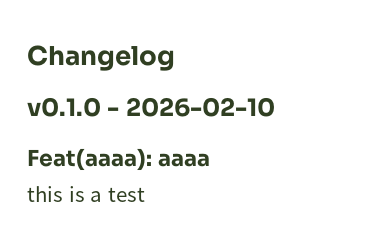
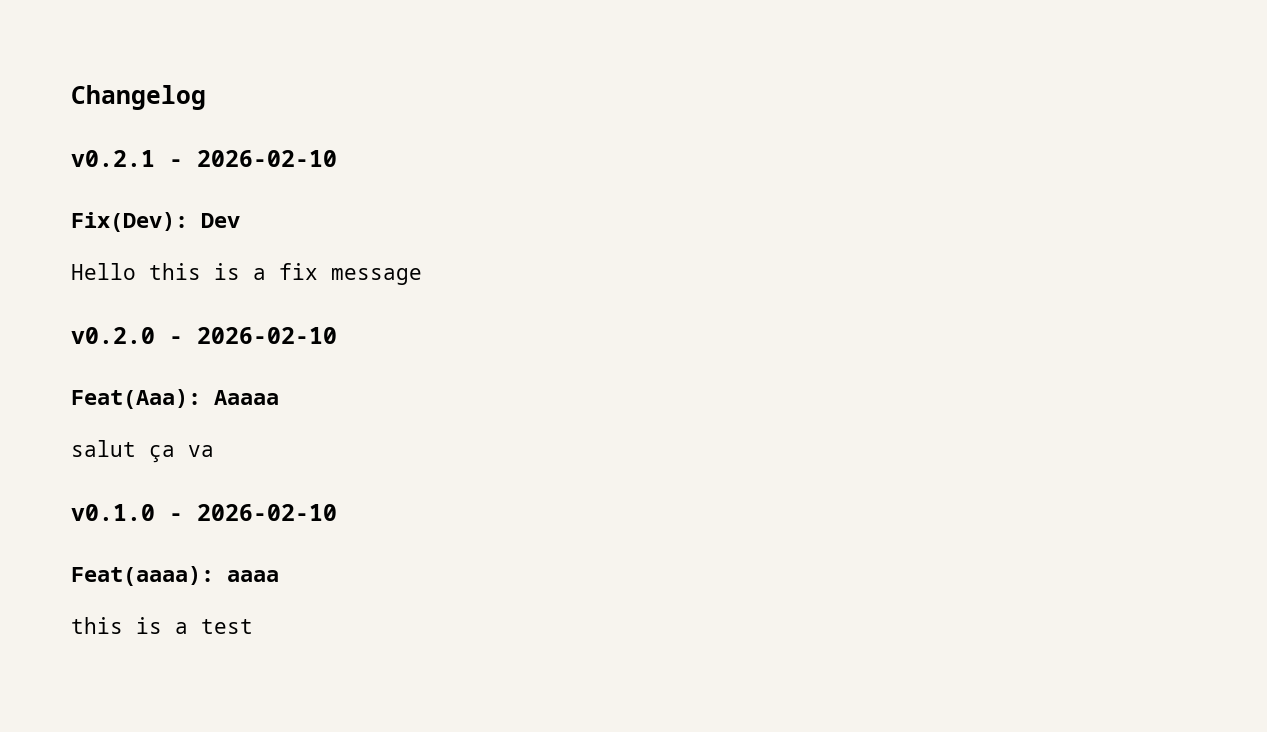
(175, 58) none -> [71,150,337,167] [71,212,240,232] [71,263,422,285] [71,327,337,344] [71,389,279,409] [71,440,214,463] // v0.2.1 - 2026-02-10 // Fix(Dev): Dev // Hello this is a fix message // v0.2.0 - 2026-02-10 // Feat(Aaa): Aaaaa // salut ça va

